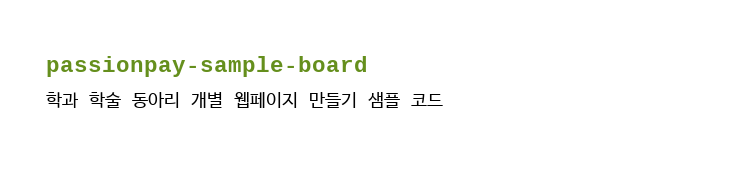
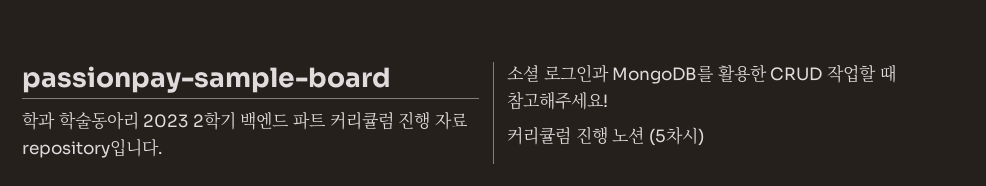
[89,92,443,108] 학술 동아리 개별 웹페이지 만들기 샘플 코드 -> [58,111,468,130] [22,139,162,158] [507,64,896,84] [507,91,608,110] [507,126,704,146] 학술동아리 2023 2학기 백엔드 파트 커리큘럼 진행 자료 repository입니다. // 소셜 로그인과 MongoDB를 활용한 CRUD 작업할 때 참고해주세요! // 커리큘럼 진행 노션 (5차시)

